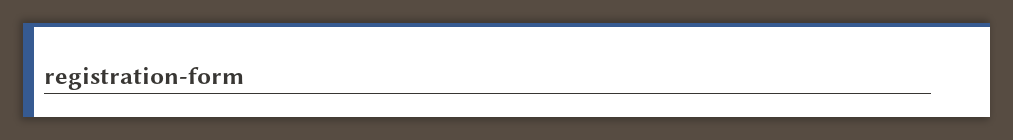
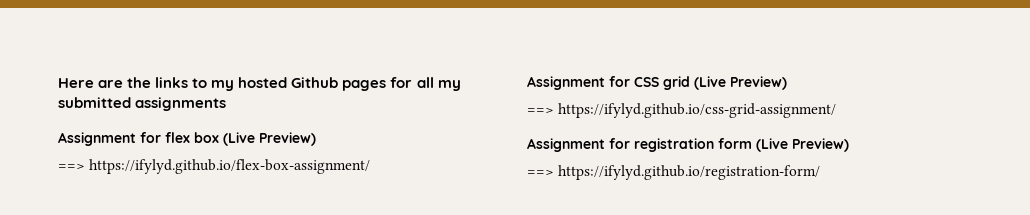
[44,67,244,90] registration-form -> [58,77,461,91] [58,97,227,111] [58,132,316,146] [58,159,371,174] [527,76,787,90] [527,103,837,118] [527,138,849,152] [527,165,821,180] Here are the links to my hosted Github pages for all my submitted assignments // Assignment for flex box (Live Preview) // ==> https://ifylyd.github.io/flex-box-assignment/ // Assignment for CSS grid (Live Preview) // ==> https://ifylyd.github.io/css-grid-assignment/ // Assignment for registration form (Live Preview) // ==> https://ifylyd.github.io/registration-form/

